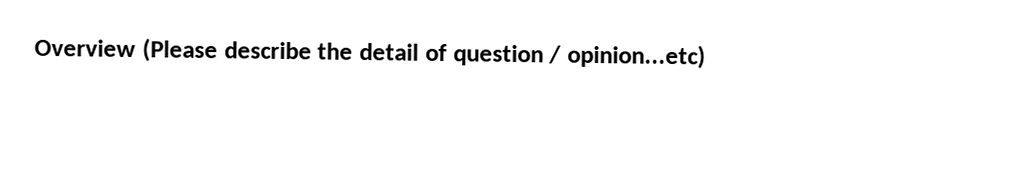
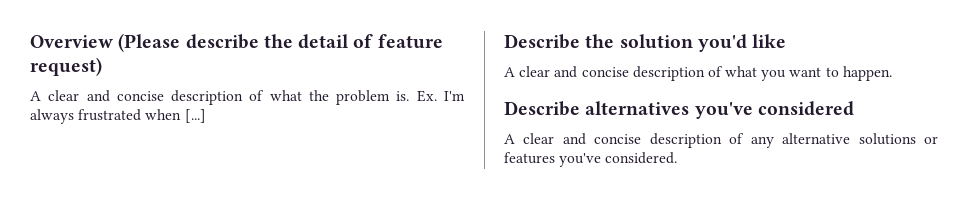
[452,43,706,69] question / opinion...etc) -> [377,34,443,49] [30,57,102,76] [30,90,465,105] [30,109,206,124] [504,34,787,52] [504,66,892,81] [504,101,854,119] [504,133,938,148] [504,152,678,167] feature request) // A clear and concise description of what the problem is. Ex. I'm always frustrated when [...] // Describe the solution you'd like // A clear and concise description of what you want to happen. // Describe alternatives you've considered // A clear and concise description of any alternative solutions or features you've considered.

